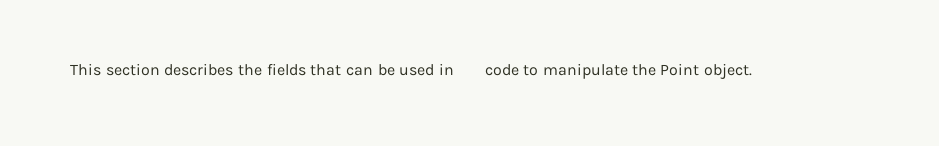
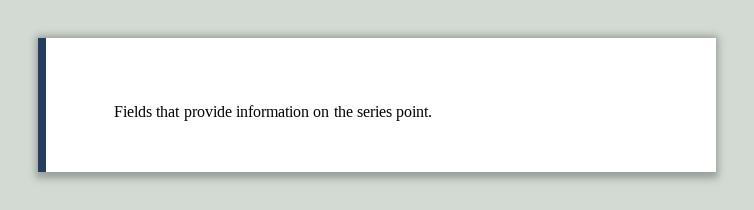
[70,63,752,79] This section describes the fields that can be used in code to manipulate the Point object. -> [114,105,433,121] Fields that provide information on the series point.

